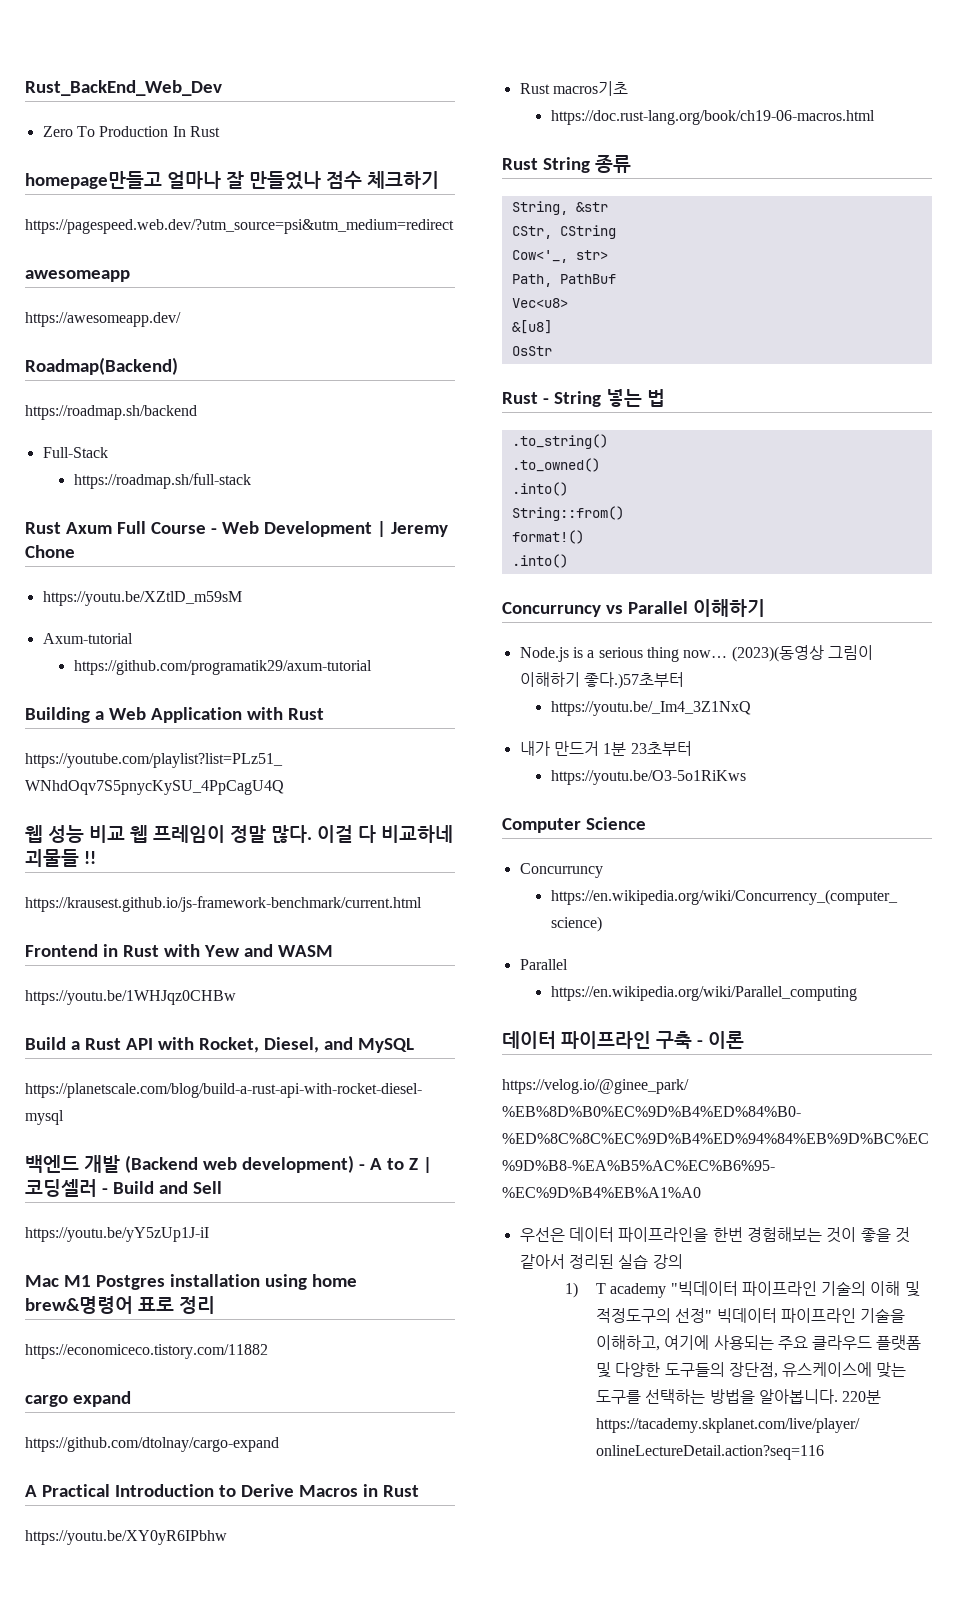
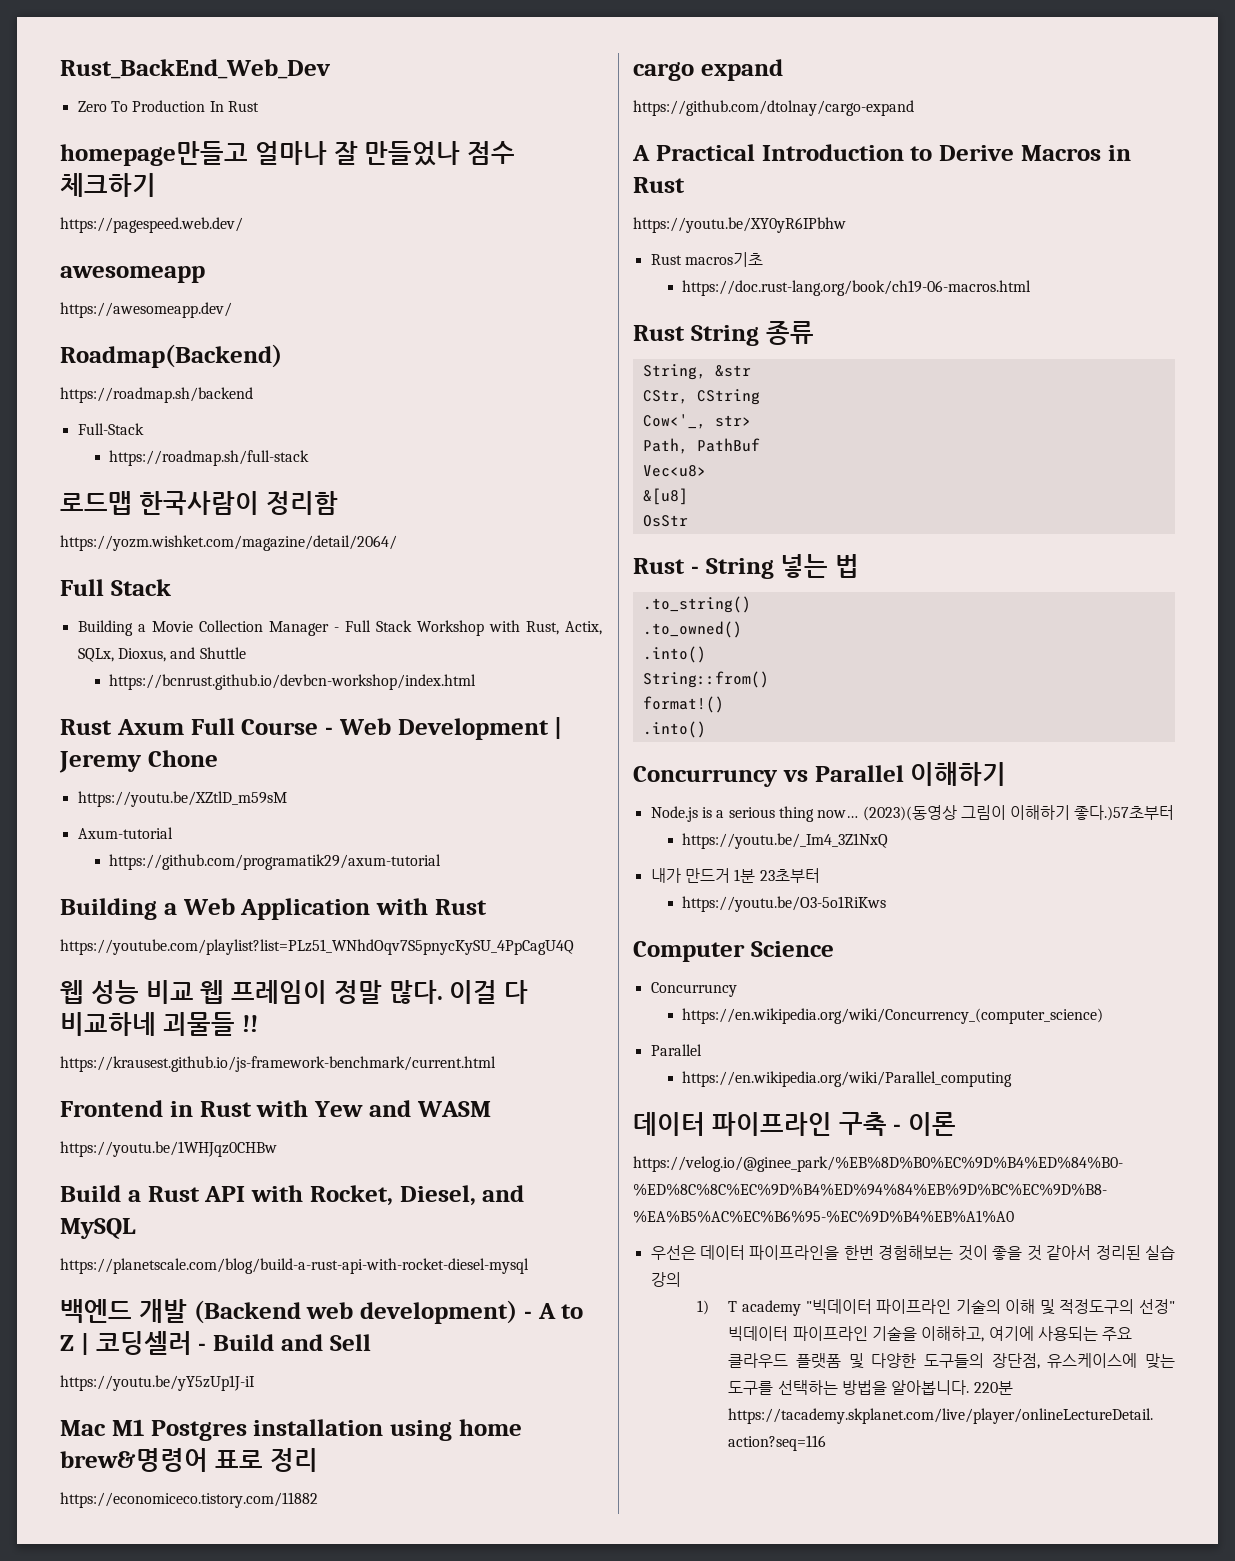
[25,219,454,234] https://pagespeed.web.dev/?utm_source=psi&utm_medium=redirect -> [60,217,243,233] https://pagespeed.web.dev/
(251, 481) none -> [60,491,338,515] [60,535,397,551] [60,579,171,596] [77,620,603,636] [77,647,246,662] [109,674,477,690] // 로드맵 한국사람이 정리함 // https://yozm.wishket.com/magazine/detail/2064/ // Full Stack // Building a Movie Collection Manager - Full Stack Workshop with Rust, Actix, SQLx, Dioxus, and Shuttle // https://bcnrust.github.io/devbcn-workshop/index.html

